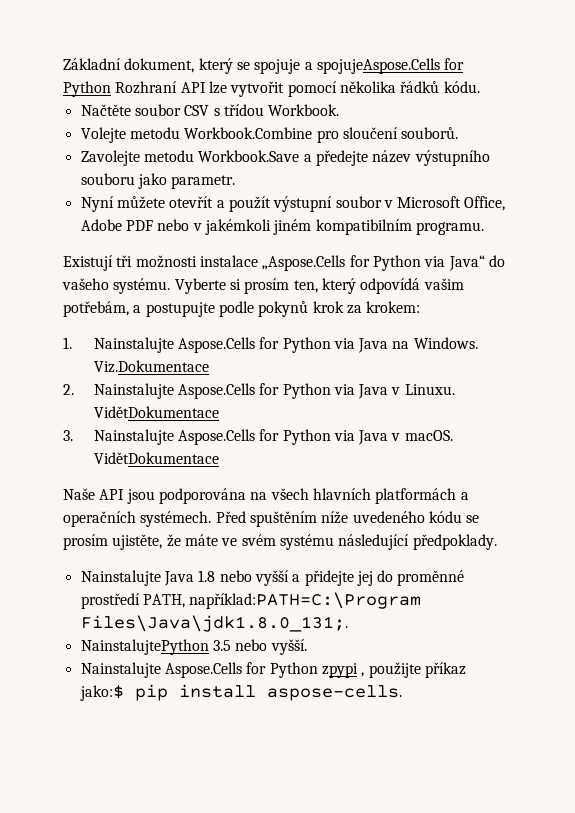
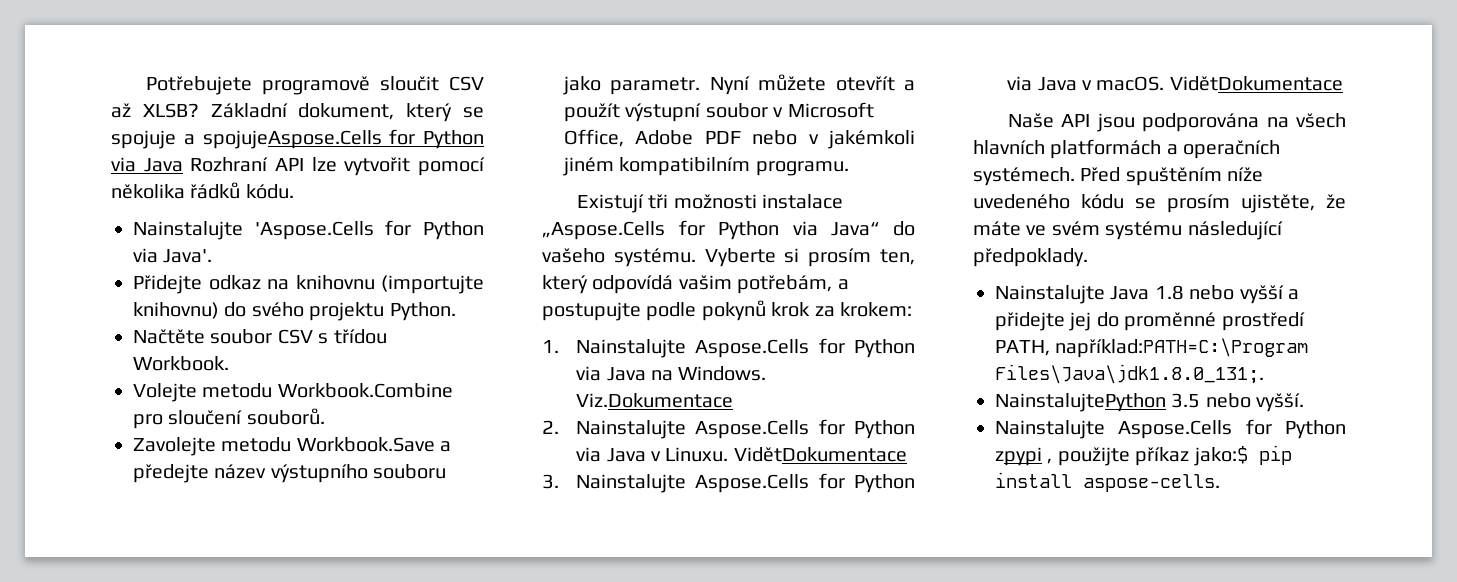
(63, 64) none -> [145,76,484,95] [111,103,199,118] Potřebujete programově sloučit CSV až XLSB?
(111, 89) none -> [111,157,183,172] via Java
(480, 87) none -> [133,220,485,240] [133,248,213,263] [133,275,484,294] [133,302,456,321] // Nainstalujte 'Aspose.Cells for Python via Java'. // Přidejte odkaz na knihovnu (importujte knihovnu) do svého projektu Python.
(236, 182) // -> (701, 86) none

